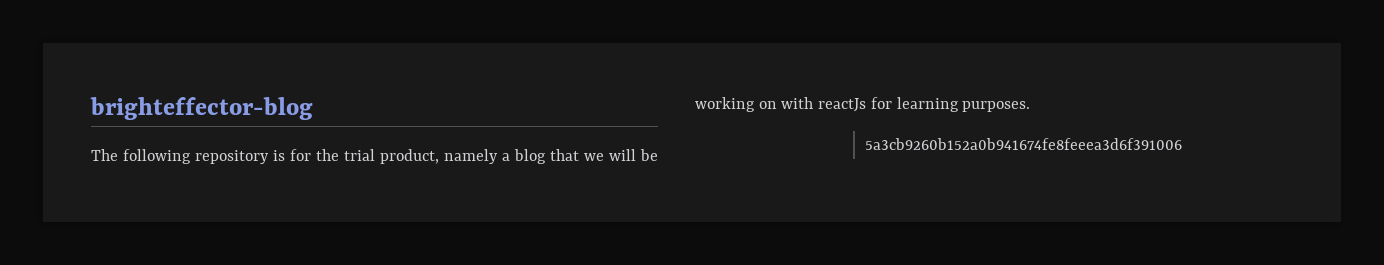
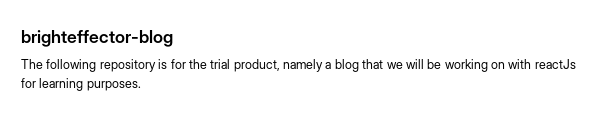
[865,138,1183,150] // 5a3cb9260b152a0b941674fe8feeea3d6f391006 -> (141, 86) none

